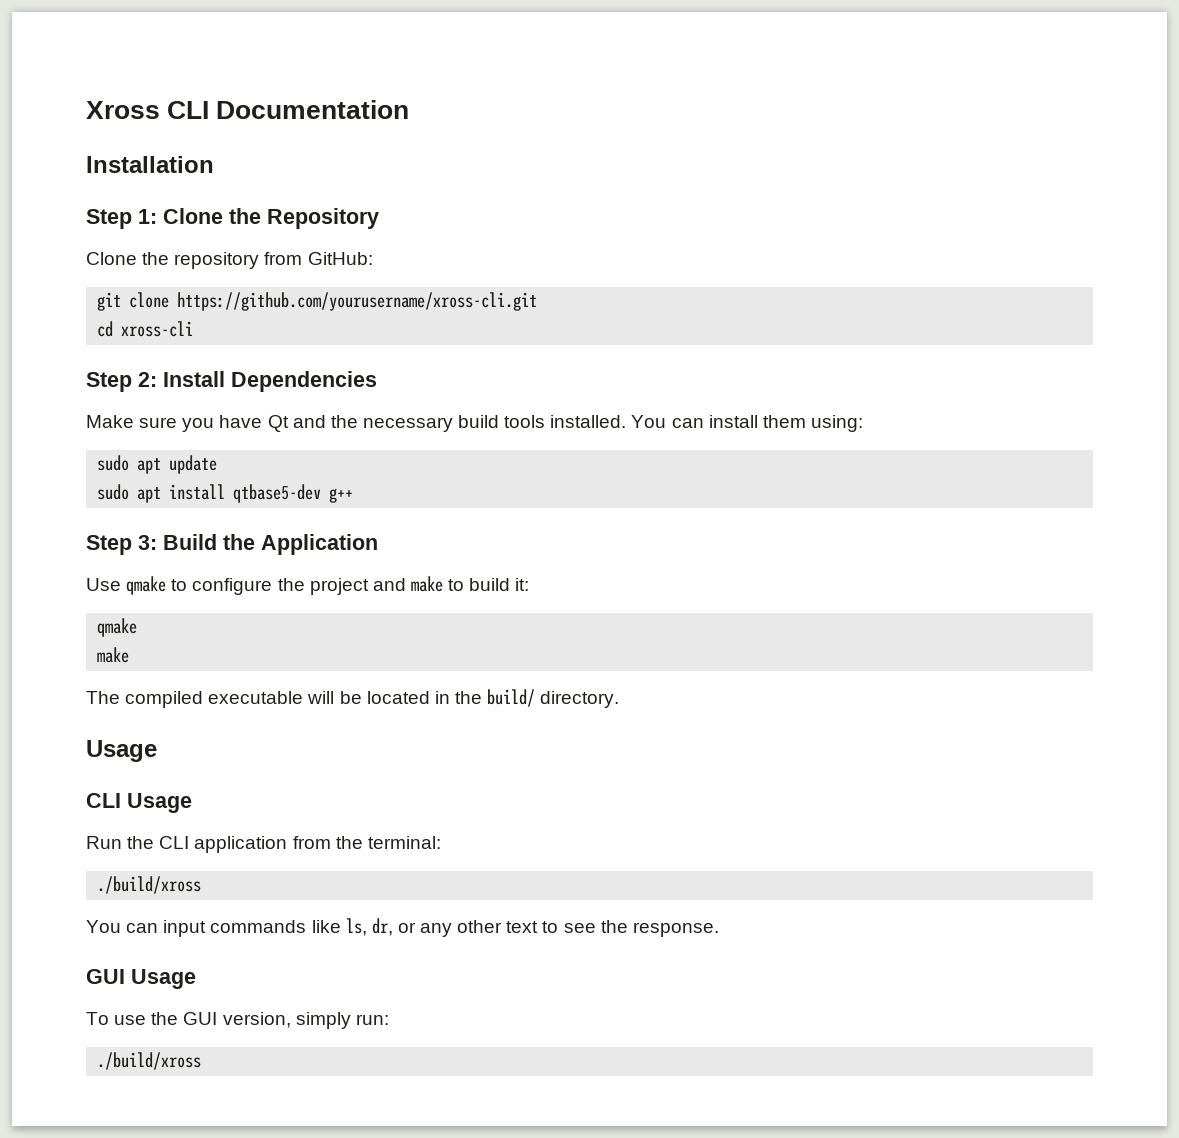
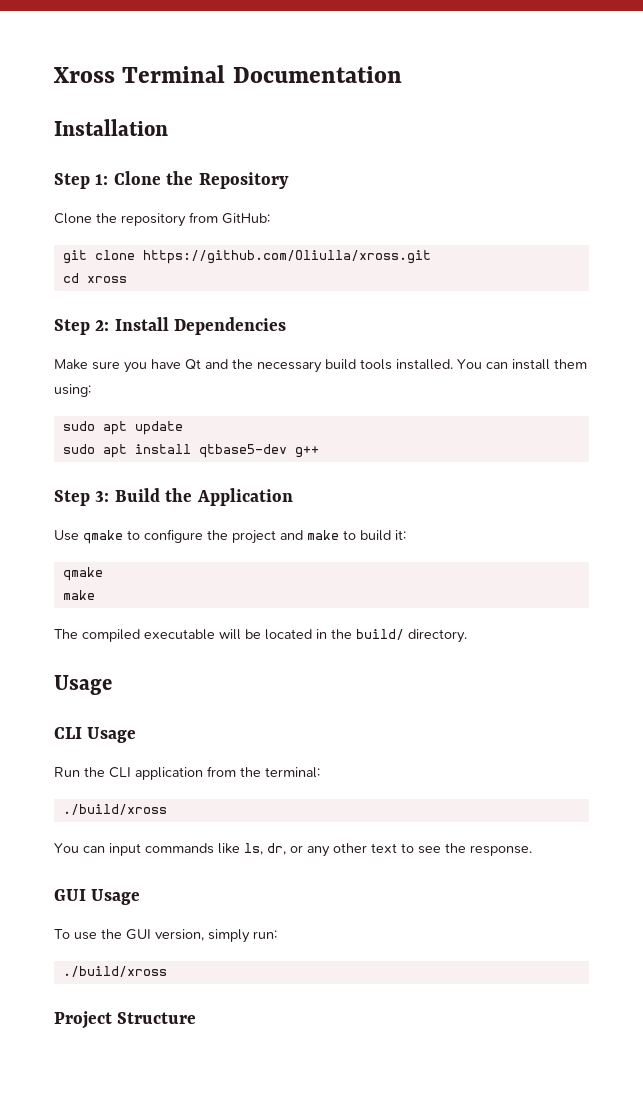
[167,101,210,119] CLI -> [122,65,226,83] Terminal
[177,292,538,311] https://github.com/yourusername/xross-cli.git -> [142,250,431,264] https://github.com/Oliulla/xross.git
[121,321,194,337] xross-cli -> [86,276,127,283] xross
(202, 1061) none -> [54,1011,197,1029] // Project Structure

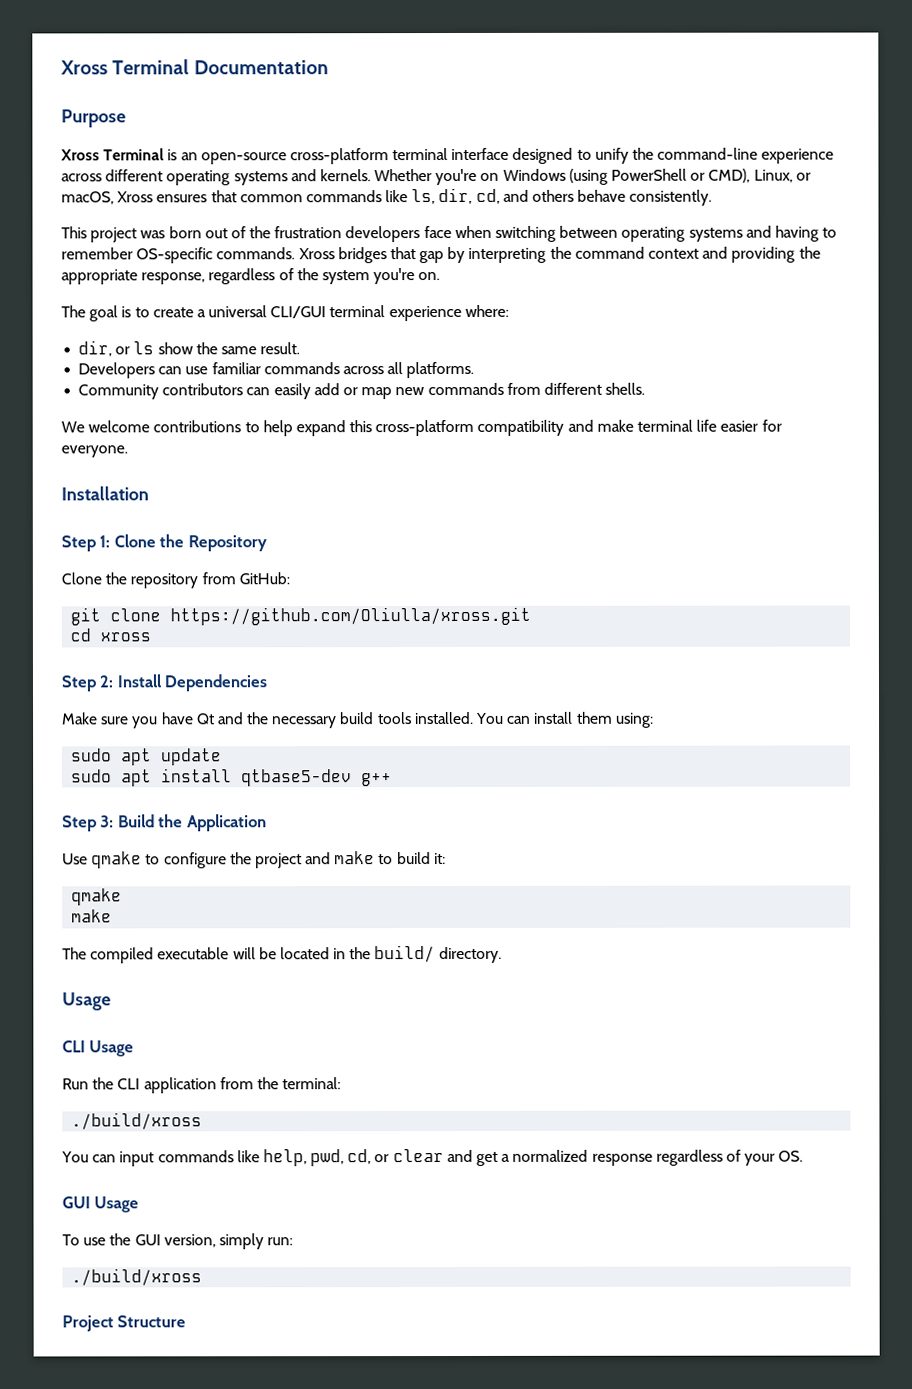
(402, 74) none -> [61,109,126,128] [60,147,835,165] [61,168,811,186] [61,187,713,206] [61,225,838,243] [61,246,821,264] [61,268,441,285] [61,304,509,322] [78,340,301,357] [78,361,475,379] [78,382,646,400] [61,419,782,437] [61,445,128,458] // Purpose // Xross Terminal is an open-source cross-platform terminal interface designed to unify the command-line experience across different operating systems and kernels. Whether you're on Windows (using PowerShell or CMD), Linux, or macOS, Xross ensures that common commands like ls, dir, cd, and others behave consistently. // This project was born out of the frustration developers face when switching between operating systems and having to remember OS-specific commands. Xross bridges that gap by interpreting the command context and providing the appropriate response, regardless of the system you're on. // The goal is to create a universal CLI/GUI terminal experience where: // dir, or ls show the same result. // Developers can use familiar commands across all platforms. // Community contributors can easily add or map new commands from different shells. // We welcome contributions to help expand this cross-platform compatibility and make terminal life easier for everyone.
[244,843,532,857] ls, dr, or any other text to see the response. -> [262,1149,804,1167] help, pwd, cd, or clear and get a normalized response regardless of your OS.

